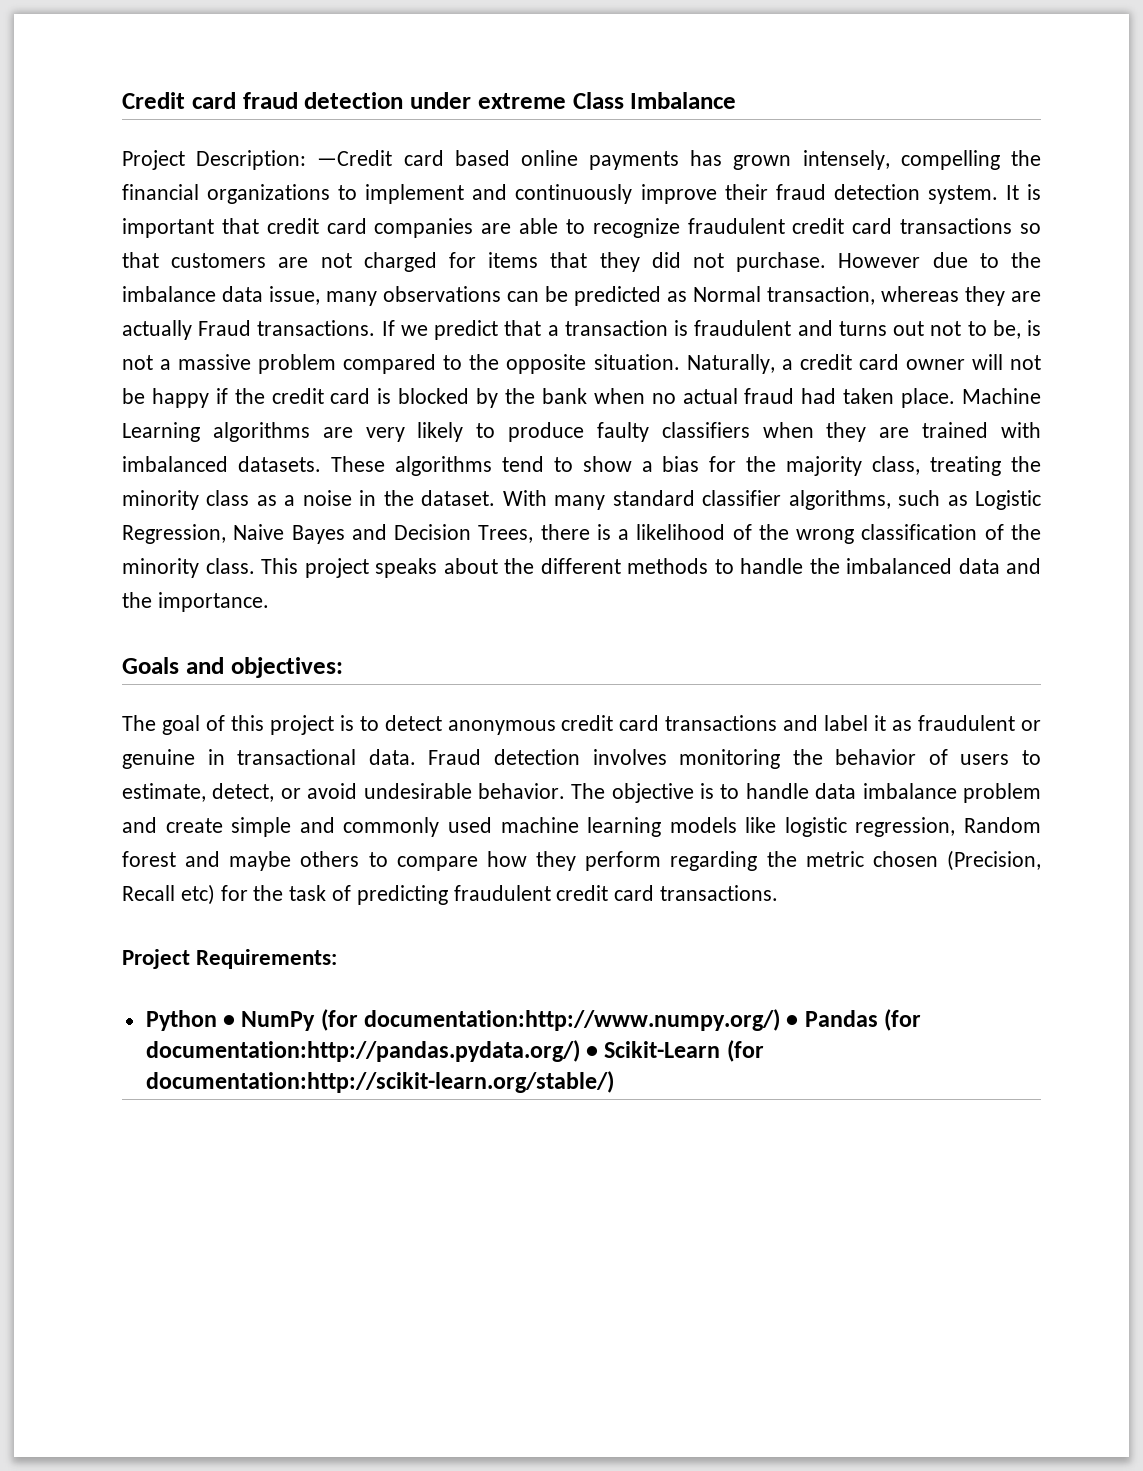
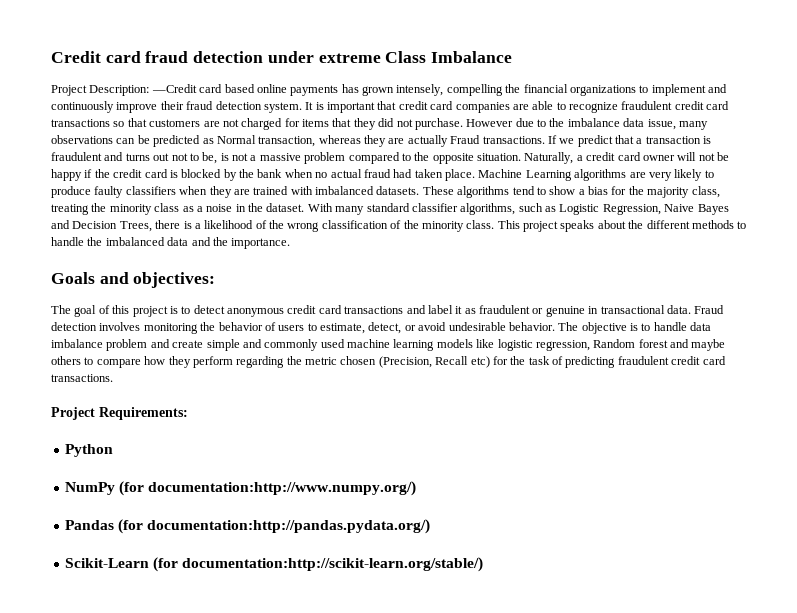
[222,1015,235,1027] • -> (113, 450) //
[786,1015,799,1027] • -> (417, 488) //
[585,1046,598,1058] • -> (431, 526) //

